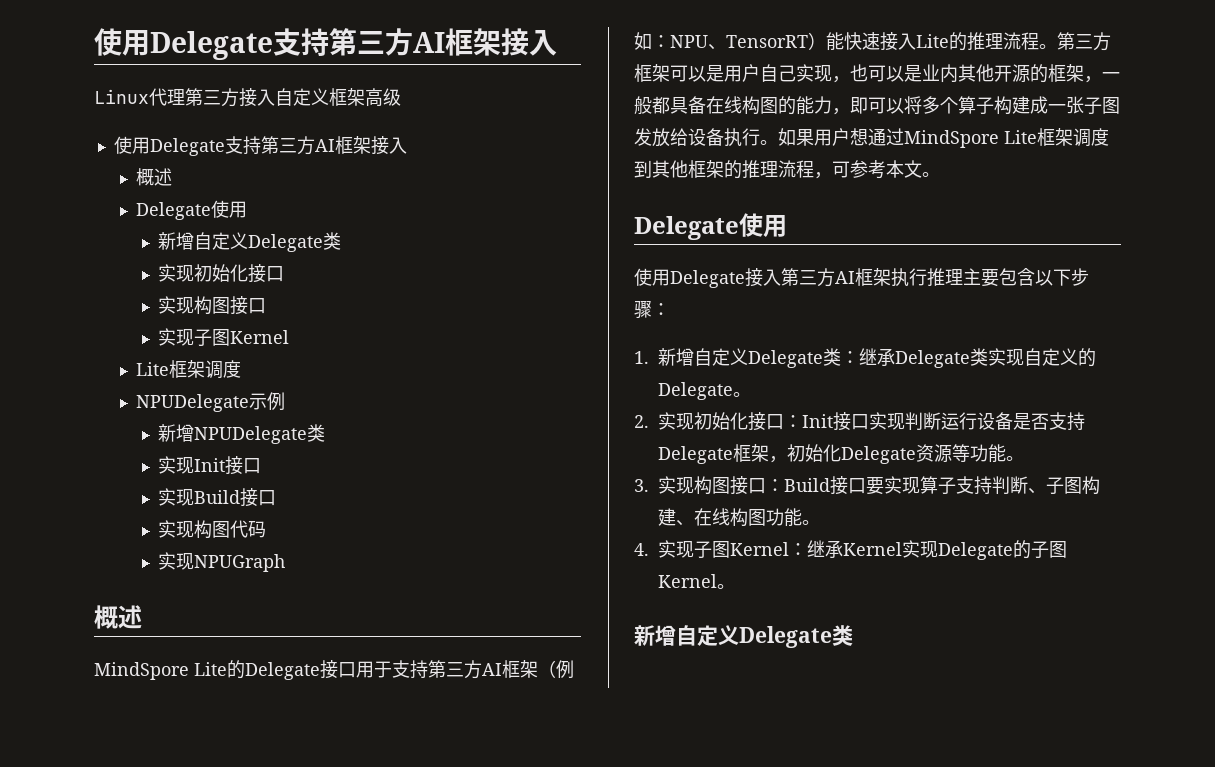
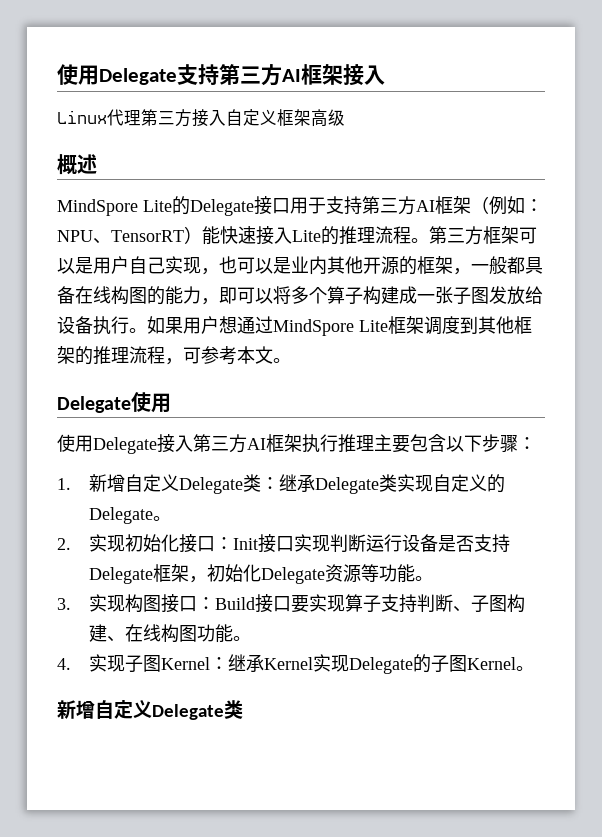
[113,136,407,156] [136,168,173,186] [136,200,248,220] [158,232,342,252] [158,264,285,283] [158,296,267,315] [158,328,290,347] [136,360,242,379] [136,392,286,412] [158,424,326,444] [158,456,262,475] [158,488,277,507] [158,520,267,539] [158,552,286,572] // 使用Delegate支持第三方AI框架接入 // 概述 // Delegate使用 // 新增自定义Delegate类 // 实现初始化接口 // 实现构图接口 // 实现子图Kernel // Lite框架调度 // NPUDelegate示例 // 新增NPUDelegate类 // 实现Init接口 // 实现Build接口 // 实现构图代码 // 实现NPUGraph -> (345, 117) none

